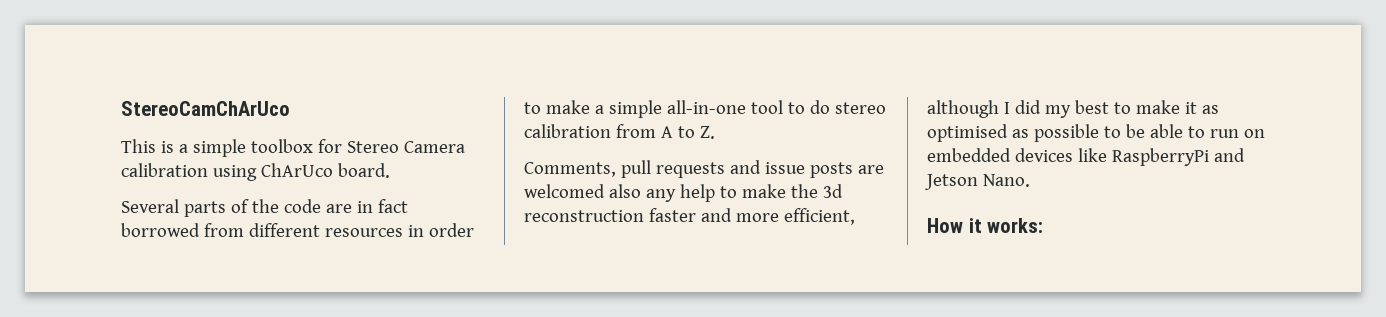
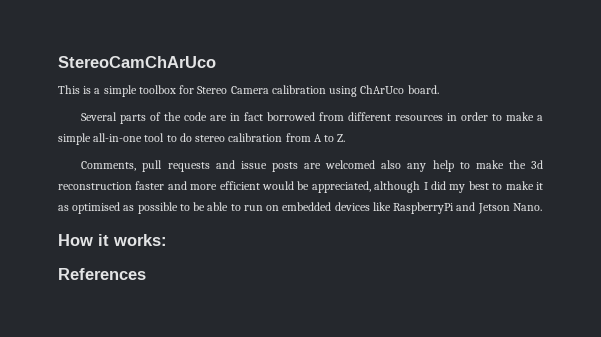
[783,208,855,225] efficient, -> [219,181,371,193] efficient would be appreciated,
(1044, 225) none -> [58,268,146,280] // References

